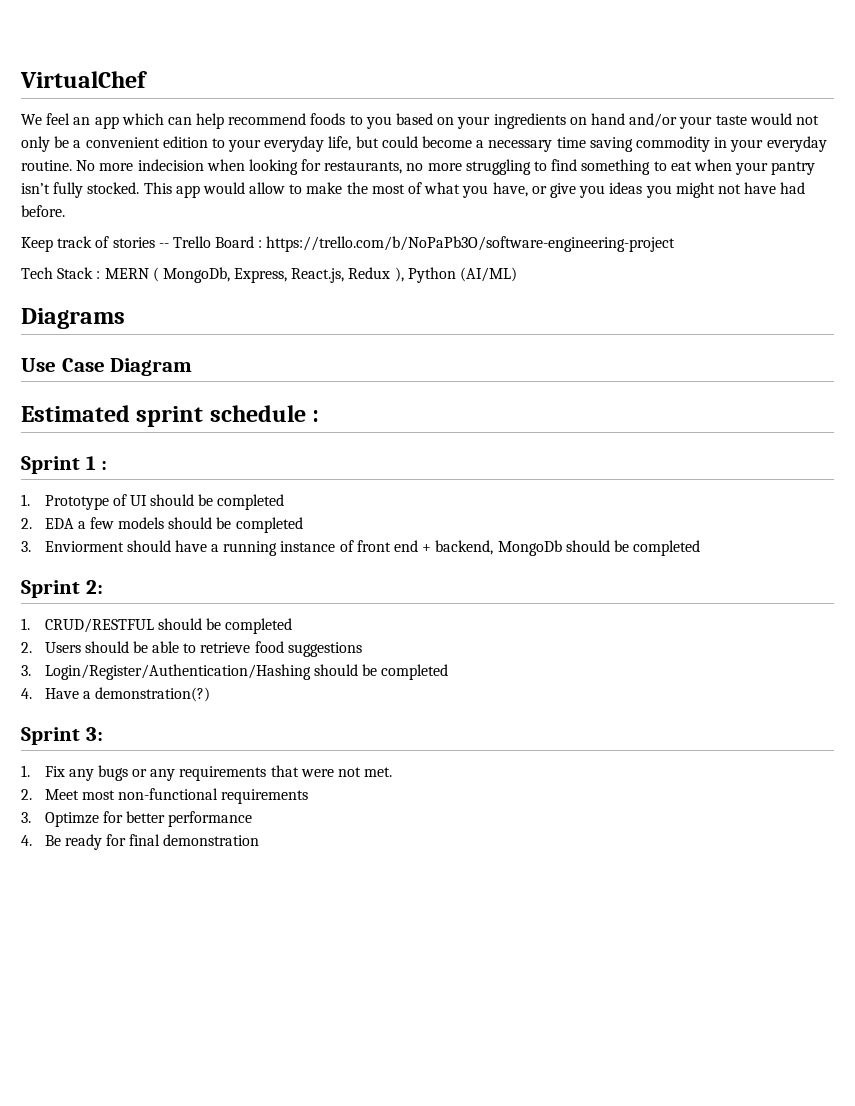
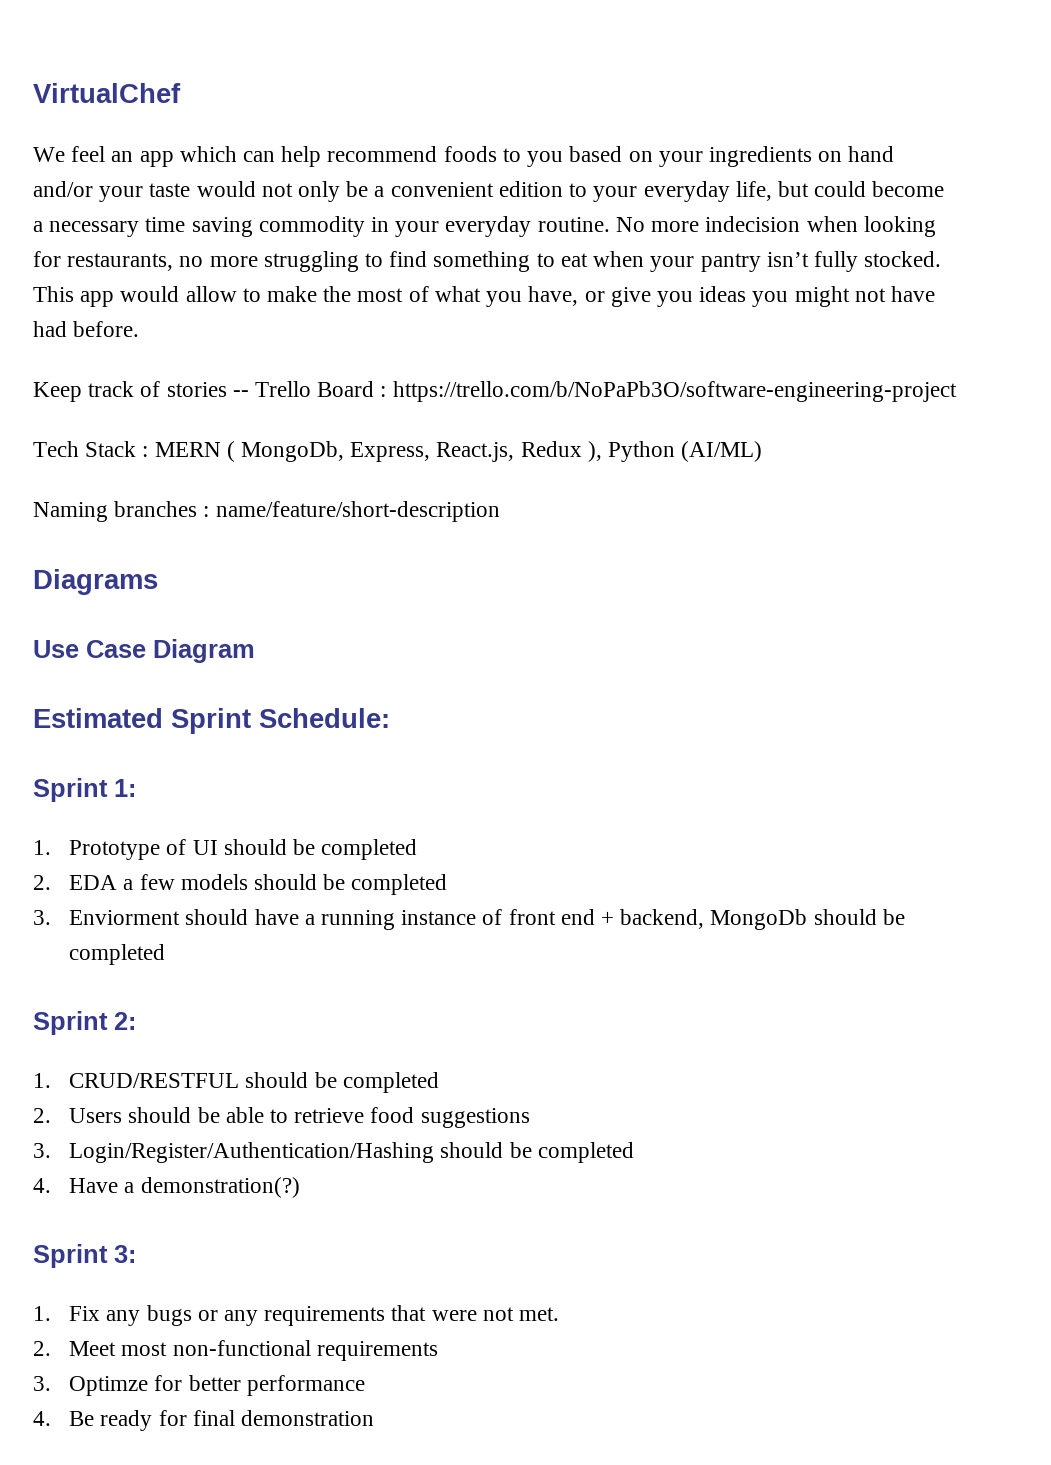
(518, 274) none -> [33,501,500,522] // Naming branches : name/feature/short-description
[136,405,320,427] [21,456,108,474] sprint schedule : // Sprint 1 : -> [171,708,390,734] [33,778,136,802] Sprint Schedule: // Sprint 1:

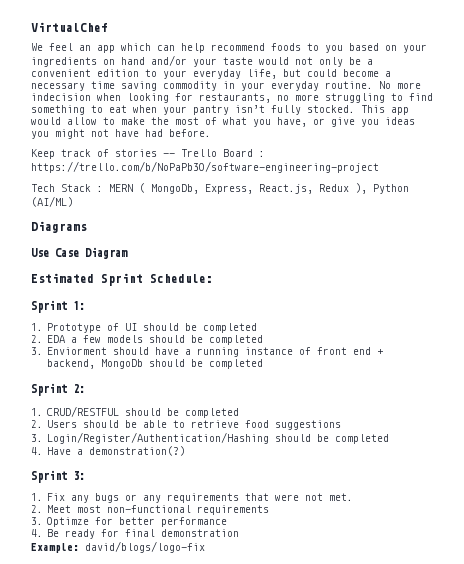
[33,501,500,522] // Naming branches : name/feature/short-description -> (73, 201) none
(374, 1418) none -> [31,541,205,553] // Example: david/blogs/logo-fix

